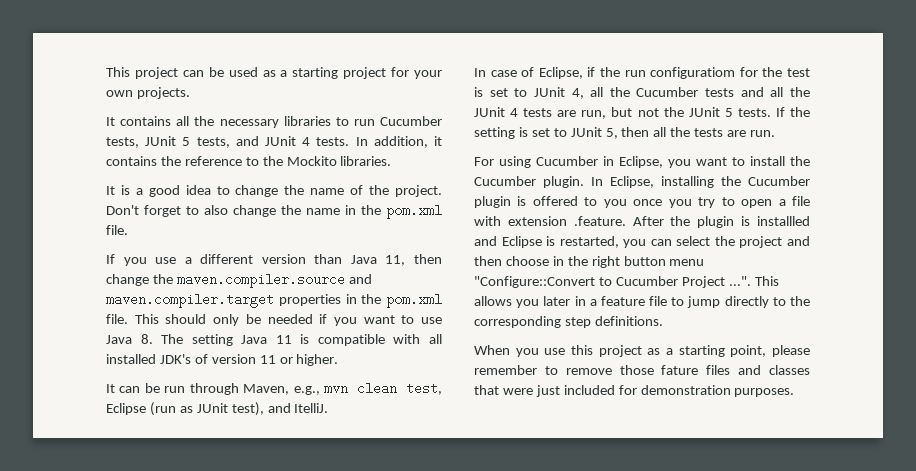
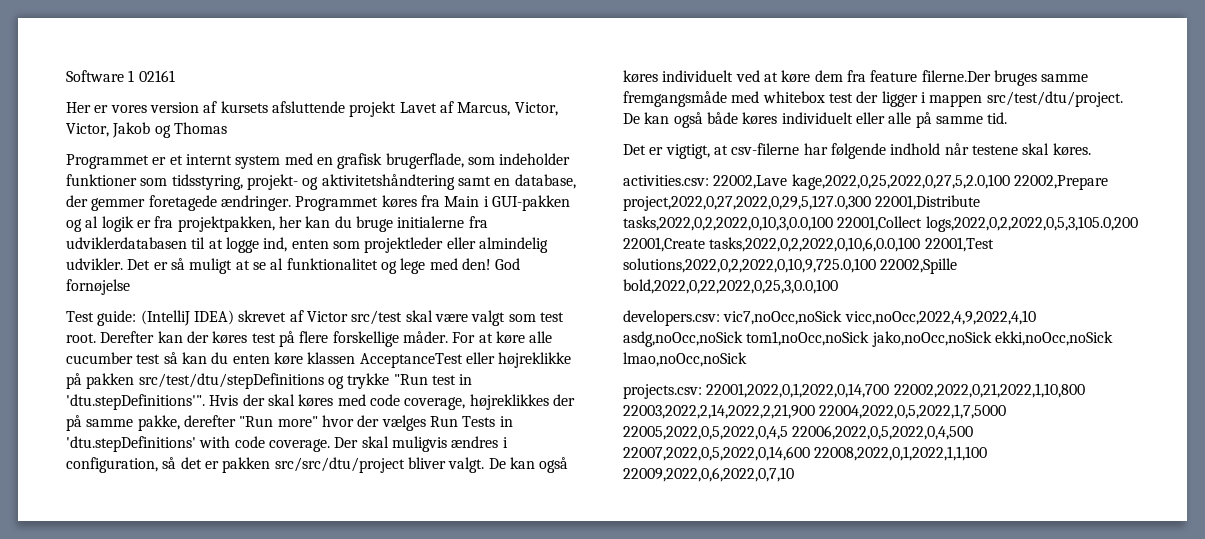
[106,67,442,79] [106,87,190,99] [106,116,442,128] [106,136,442,148] [106,156,392,166] [106,185,442,197] [106,204,442,219] [106,225,128,235] [106,254,442,266] [106,273,372,288] [106,293,442,308] [106,314,442,326] [106,334,442,346] [106,354,339,366] [106,382,442,395] [106,402,329,416] [474,67,811,79] [474,87,810,99] [474,107,810,119] [474,127,776,139] [474,156,810,168] [474,176,810,188] [474,196,810,208] [474,216,811,228] [474,236,810,248] [474,256,705,268] [474,276,779,288] [474,296,810,308] [474,316,663,328] [474,345,810,357] [474,365,811,375] [474,385,795,397] This project can be used as a starting project for your own projects. // It contains all the necessary libraries to run Cucumber tests, JUnit 5 tests, and JUnit 4 tests. In addition, it contains the reference to the Mockito libraries. // It is a good idea to change the name of the project. Don't forget to also change the name in the pom.xml file. // If you use a different version than Java 11, then change the maven.compiler.source and maven.compiler.target properties in the pom.xml file. This should only be needed if you want to use Java 8. The setting Java 11 is compatible with all installed JDK's of version 11 or higher. // It can be run through Maven, e.g., mvn clean test, Eclipse (run as JUnit test), and ItelliJ. // In case of Eclipse, if the run configuratiom for the test is set to JUnit 4, all the Cucumber tests and all the JUnit 4 tests are run, but not the JUnit 5 tests. If the setting is set to JUnit 5, then all the tests are run. // For using Cucumber in Eclipse, you want to install the Cucumber plugin. In Eclipse, installing the Cucumber plugin is offered to you once you try to open a file with extension .feature. After the plugin is installled and Eclipse is restarted, you can select the project and then choose in the right button menu "Configure::Convert to Cucumber Project ...". This allows you later in a feature file to jump directly to the corresponding step definitions. // When you use this project as a starting point, please remember to remove those fature files and classes that were just included for demonstration purposes. -> [66,70,175,82] [66,101,558,117] [66,122,227,138] [66,153,571,169] [66,174,576,190] [66,195,570,211] [66,216,488,232] [66,237,548,253] [66,258,521,274] [66,279,130,295] [66,310,564,326] [66,331,553,347] [66,352,572,368] [66,373,473,389] [66,394,575,410] [66,415,513,431] [66,436,508,452] [66,457,569,473] [623,70,1089,86] [623,91,1123,107] [623,112,1008,128] [623,143,1091,159] [623,174,1108,190] [623,195,981,211] [623,216,1138,232] [623,237,994,252] [623,258,958,274] [623,279,838,294] [623,310,1036,326] [623,331,1113,347] [623,352,747,367] [623,383,1085,399] [623,404,1007,419] [623,425,974,440] [623,446,988,461] [623,467,794,482] Software 1 02161 // Her er vores version af kursets afsluttende projekt Lavet af Marcus, Victor, Victor, Jakob og Thomas // Programmet er et internt system med en grafisk brugerflade, som indeholder funktioner som tidsstyring, projekt- og aktivitetshåndtering samt en database, der gemmer foretagede ændringer. Programmet køres fra Main i GUI-pakken og al logik er fra projektpakken, her kan du bruge initialerne fra udviklerdatabasen til at logge ind, enten som projektleder eller almindelig udvikler. Det er så muligt at se al funktionalitet og lege med den! God fornøjelse // Test guide: (IntelliJ IDEA) skrevet af Victor src/test skal være valgt som test root. Derefter kan der køres test på flere forskellige måder. For at køre alle cucumber test så kan du enten køre klassen AcceptanceTest eller højreklikke på pakken src/test/dtu/stepDefinitions og trykke "Run test in 'dtu.stepDefinitions'". Hvis der skal køres med code coverage, højreklikkes der på samme pakke, derefter "Run more" hvor der vælges Run Tests in 'dtu.stepDefinitions' with code coverage. Der skal muligvis ændres i configuration, så det er pakken src/src/dtu/project bliver valgt. De kan også køres individuelt ved at køre dem fra feature filerne.Der bruges samme fremgangsmåde med whitebox test der ligger i mappen src/test/dtu/project. De kan også både køres individuelt eller alle på samme tid. // Det er vigtigt, at csv-filerne har følgende indhold når testene skal køres. // activities.csv: 22002,Lave kage,2022,0,25,2022,0,27,5,2.0,100 22002,Prepare project,2022,0,27,2022,0,29,5,127.0,300 22001,Distribute tasks,2022,0,2,2022,0,10,3,0.0,100 22001,Collect logs,2022,0,2,2022,0,5,3,105.0,200 22001,Create tasks,2022,0,2,2022,0,10,6,0.0,100 22001,Test solutions,2022,0,2,2022,0,10,9,725.0,100 22002,Spille bold,2022,0,22,2022,0,25,3,0.0,100 // developers.csv: vic7,noOcc,noSick vicc,noOcc,2022,4,9,2022,4,10 asdg,noOcc,noSick tom1,noOcc,noSick jako,noOcc,noSick ekki,noOcc,noSick lmao,noOcc,noSick // projects.csv: 22001,2022,0,1,2022,0,14,700 22002,2022,0,21,2022,1,10,800 22003,2022,2,14,2022,2,21,900 22004,2022,0,5,2022,1,7,5000 22005,2022,0,5,2022,0,4,5 22006,2022,0,5,2022,0,4,500 22007,2022,0,5,2022,0,14,600 22008,2022,0,1,2022,1,1,100 22009,2022,0,6,2022,0,7,10

